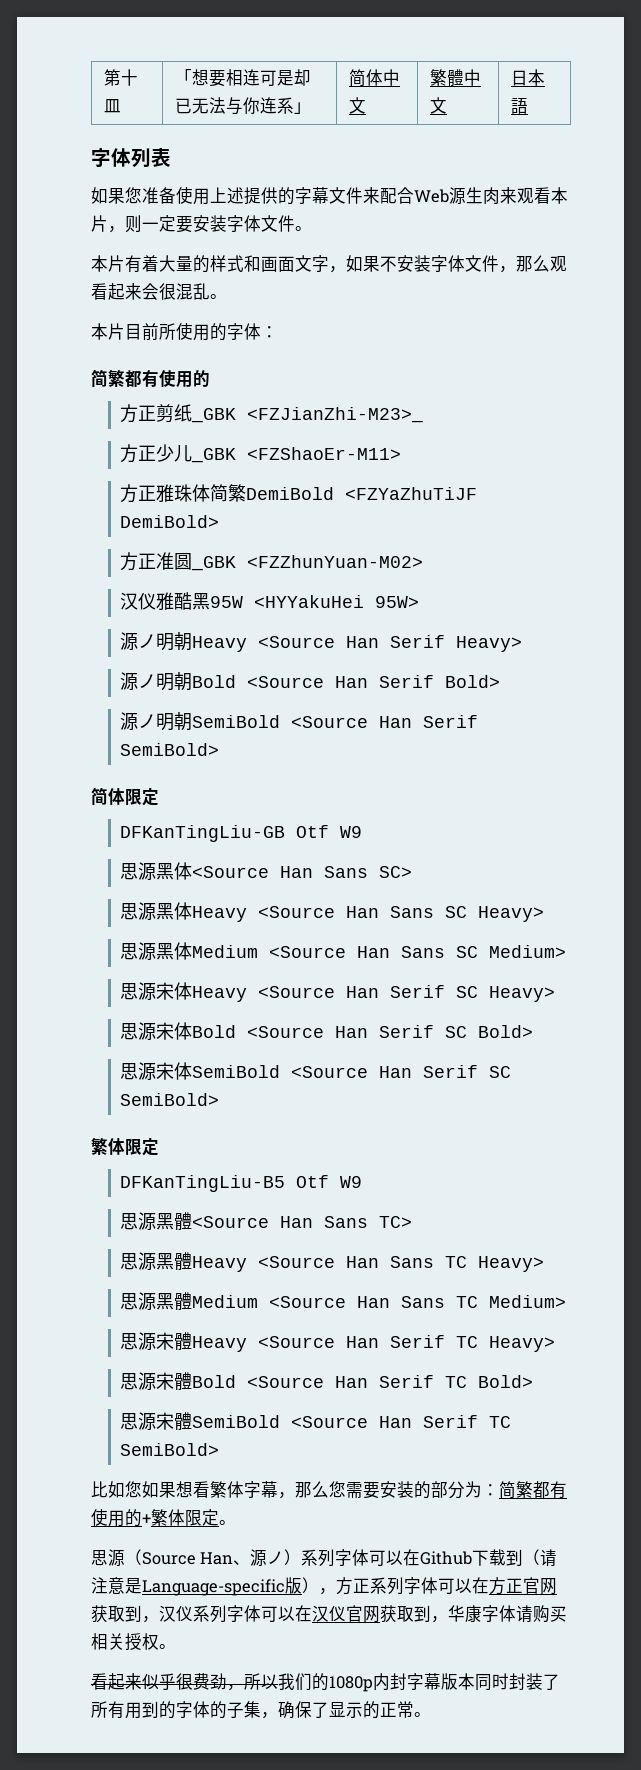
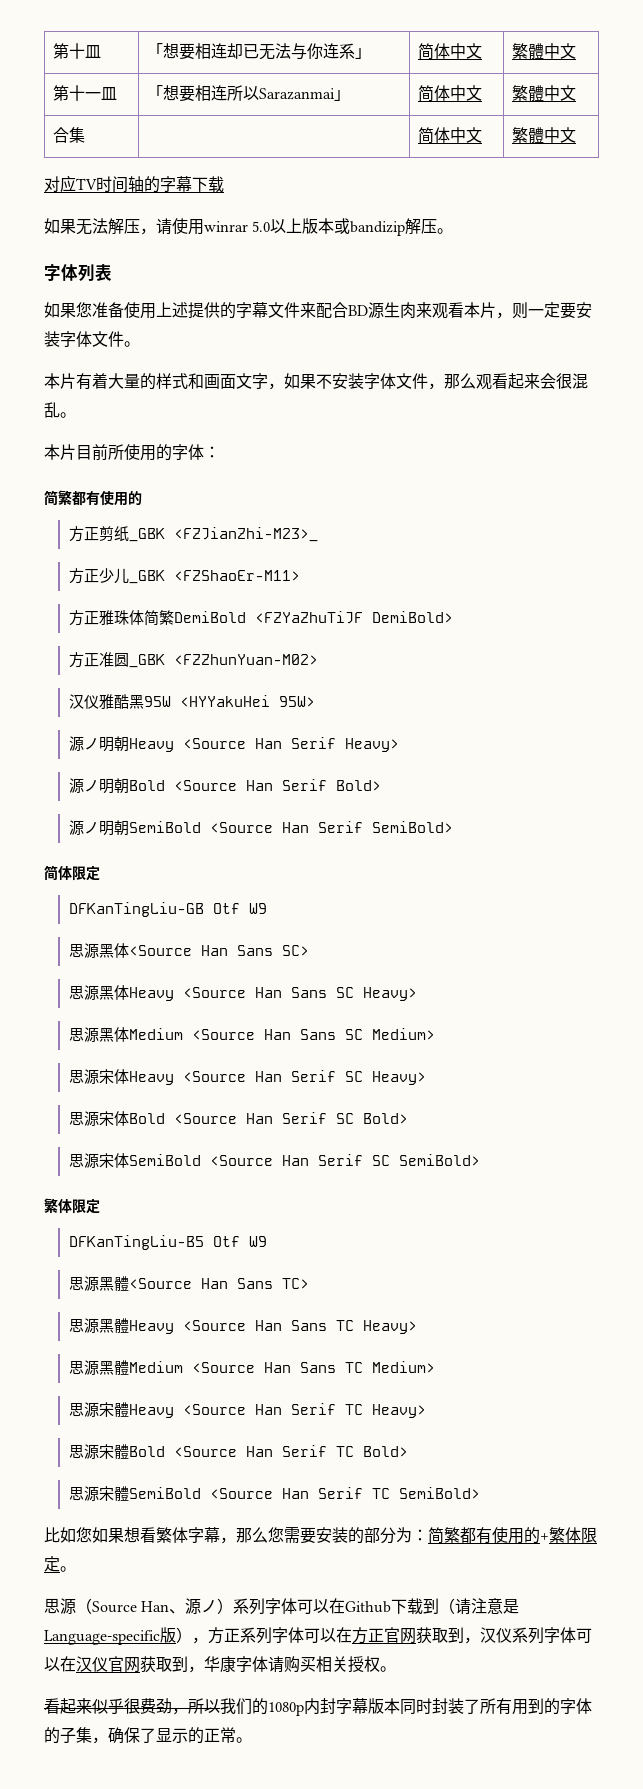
[259,70,294,86] 可是 -> (228, 51) none
[510,69,545,86] [510,98,528,114] | 日本語 -> [53,85,118,101] [147,85,351,102] [418,85,483,102] [512,85,577,101] [53,127,86,143] [418,127,483,144] [512,127,577,143] [44,175,224,193] [44,218,454,236] // 第十一皿 | 「想要相连所以Sarazanmai」 | 简体中文 | 繁體中文 // 合集 | | 简体中文 | 繁體中文 // 对应TV时间轴的字幕下载 // 如果无法解压，请使用winrar 5.0以上版本或bandizip解压。
[414,189,449,203] Web -> [348,305,368,316] BD

